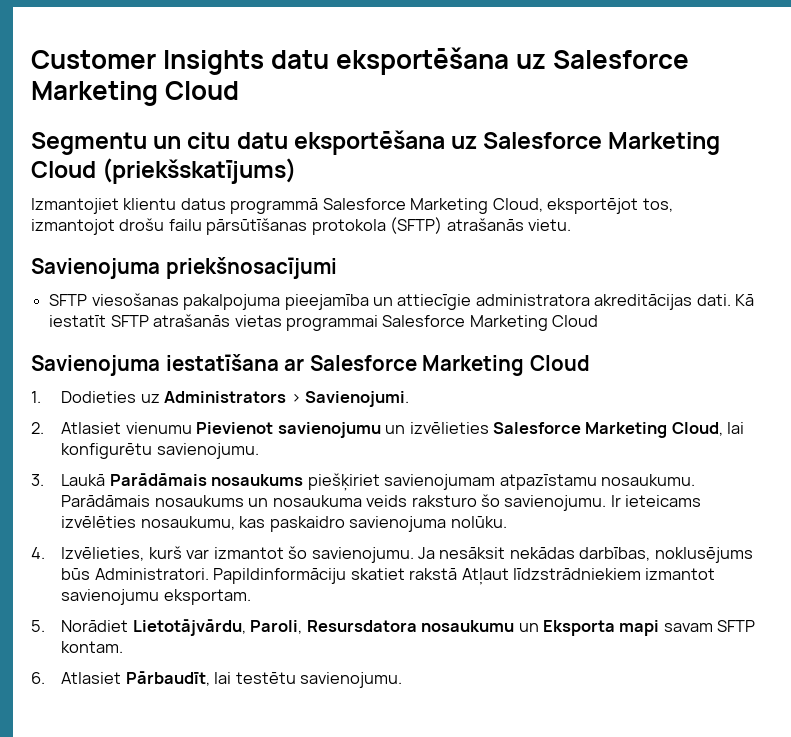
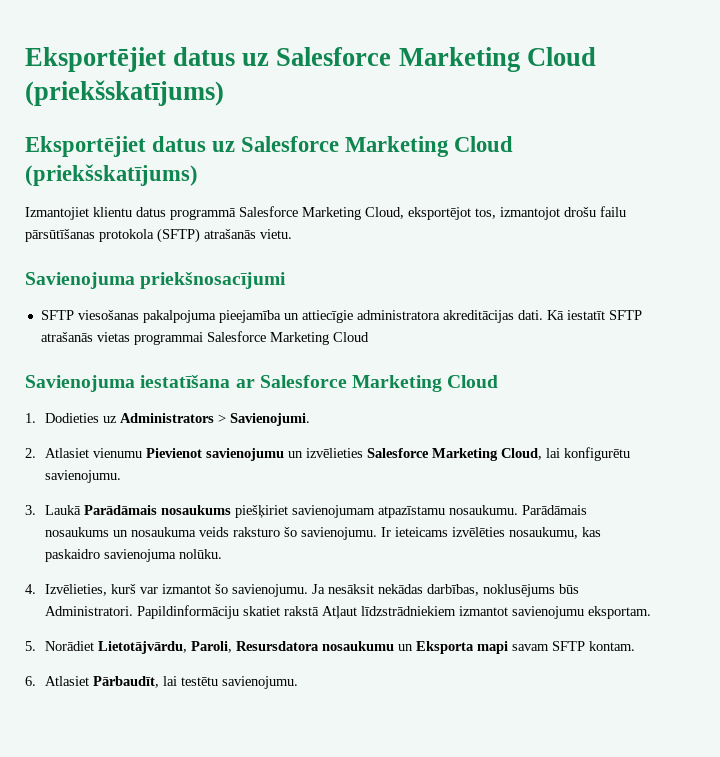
[31,47,690,75] [31,81,240,106] [31,130,445,155] Customer Insights datu eksportēšana uz Salesforce Marketing Cloud // Segmentu un citu datu eksportēšana -> [25,47,596,72] [25,80,224,106] [25,136,207,157] Eksportējiet datus uz Salesforce Marketing Cloud (priekšskatījums) // Eksportējiet datus

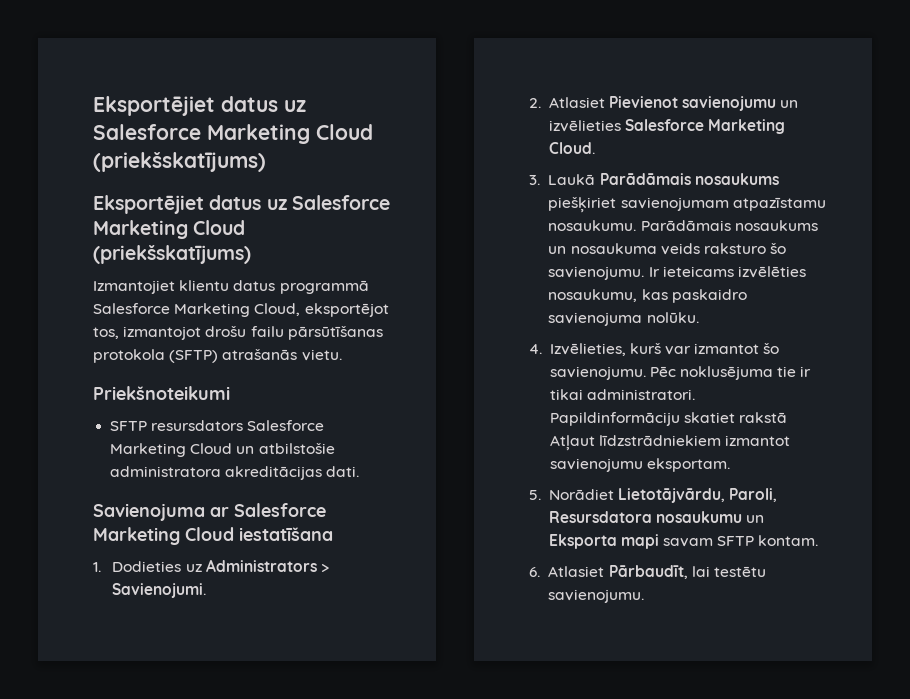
[25,272,287,289] [40,310,642,323] [40,331,369,345] [25,375,231,392] Savienojuma priekšnosacījumi // SFTP viesošanas pakalpojuma pieejamība un attiecīgie administratora akreditācijas dati. Kā iestatīt SFTP atrašanās vietas programmai Salesforce Marketing Cloud // Savienojuma iestatīšana -> [93,386,230,400] [110,420,325,431] [110,443,335,457] [110,466,360,480] [93,503,205,521] Priekšnoteikumi // SFTP resursdators Salesforce Marketing Cloud un atbilstošie administratora akreditācijas dati. // Savienojuma
(499, 381) none -> [239,527,333,541] iestatīšana
[92,448,142,458] vienumu -> (605, 102) none
[500,447,630,461] [44,470,121,483] Cloud, lai konfigurētu savienojumu. -> [548,142,595,154] Cloud.
[311,584,579,597] [44,606,133,616] Ja nesāksit nekādas darbības, noklusējums būs Administratori. -> [649,366,812,380] [549,389,695,400] Pēc noklusējuma tie ir tikai administratori.

